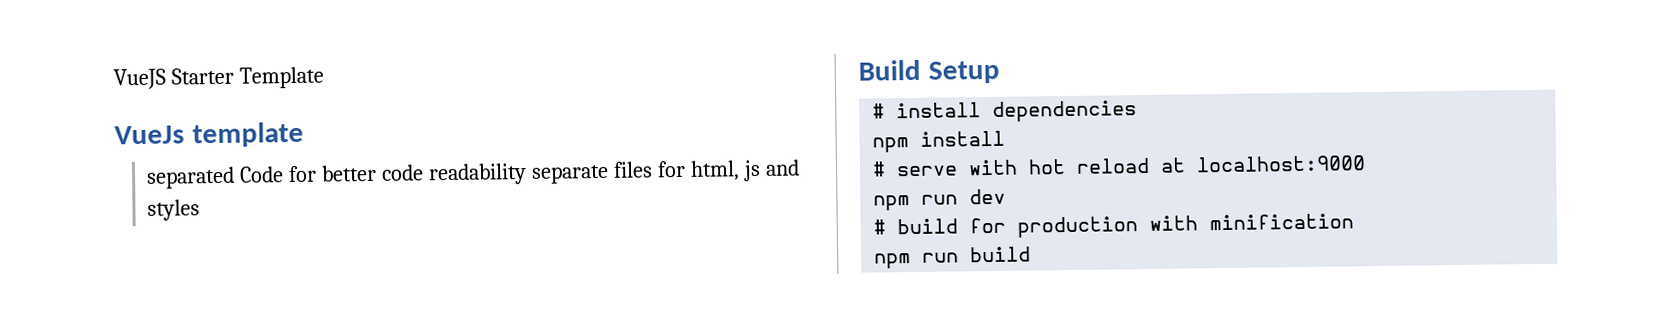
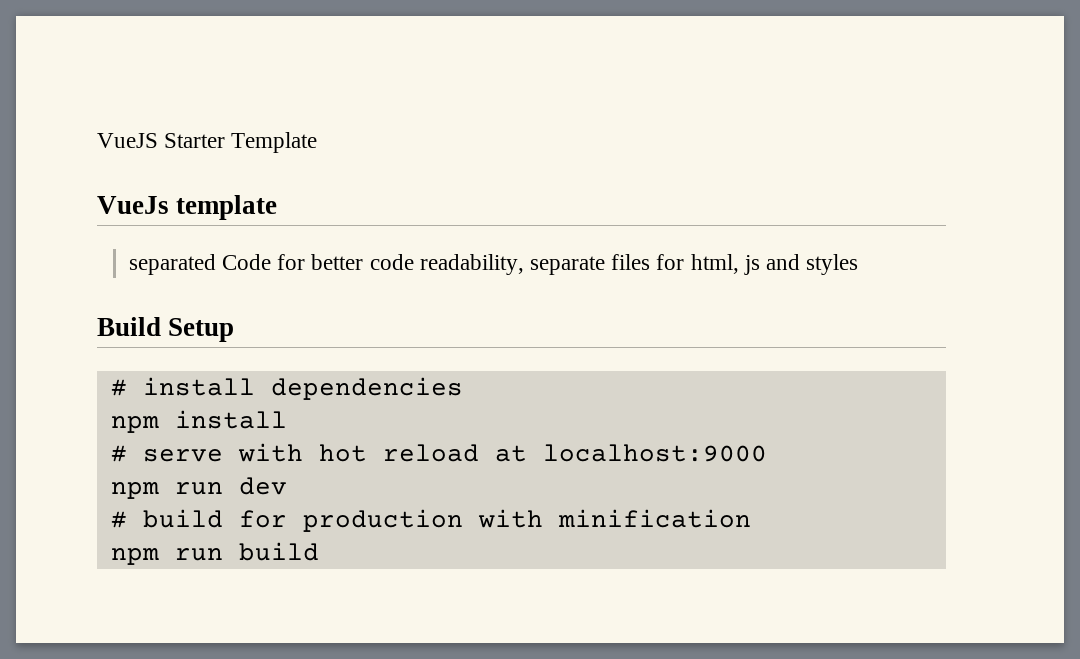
[428,162,528,186] readability -> [419,254,524,275] readability,

